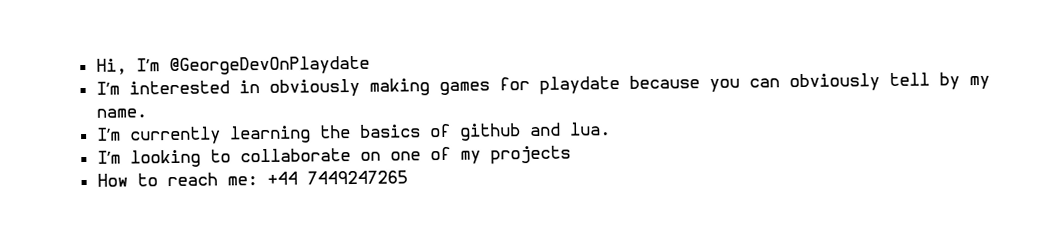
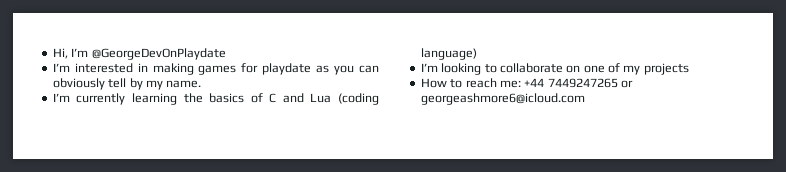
[268,78,360,97] obviously -> (148, 67) none
[628,75,700,89] because -> [316,65,330,73] as
[458,122,611,141] github and lua. -> [269,93,379,105] [420,48,477,60] C and Lua (coding language)
(408, 177) none -> [621,80,633,88] [420,93,585,105] or georgeashmore6@icloud.com

